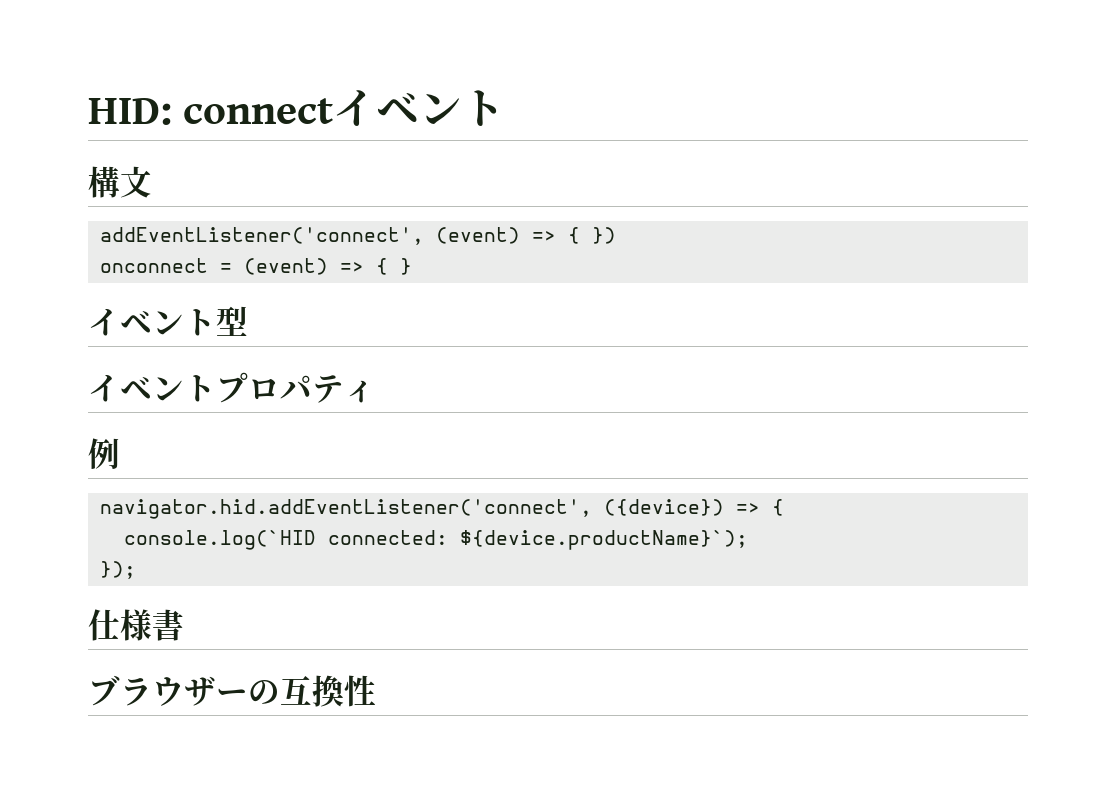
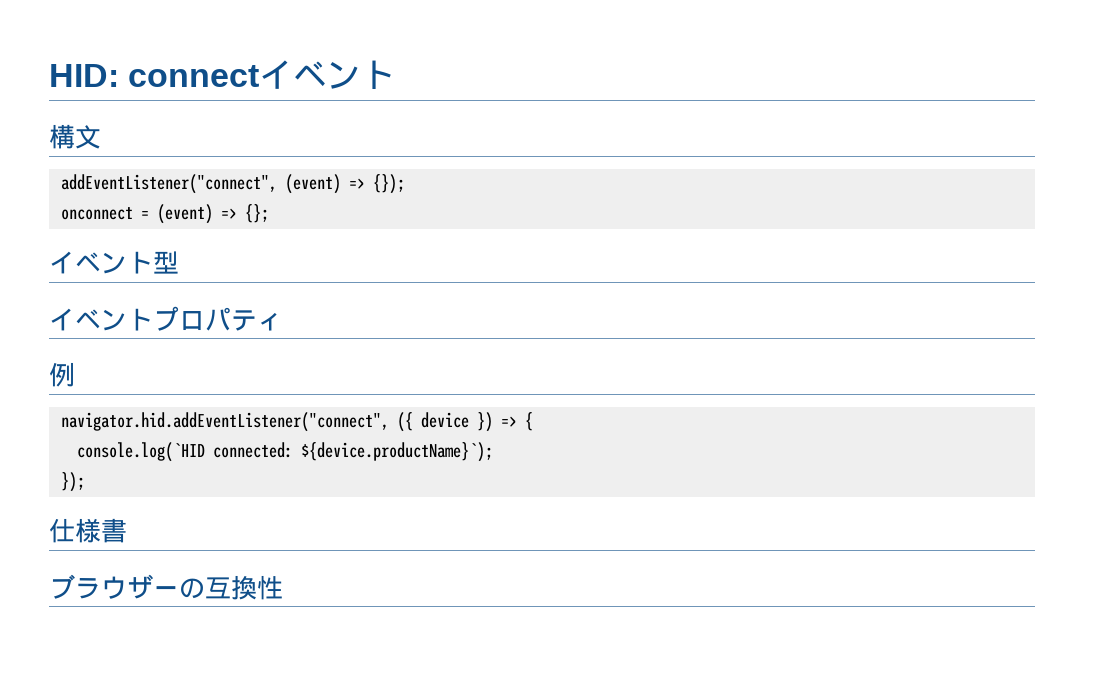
[100,227,616,245] addEventListener('connect', (event) => { }) -> [61,174,405,194] addEventListener("connect", (event) => {});
[376,258,412,275] { } -> [245,204,269,223] {};
[100,499,724,519] navigator.hid.addEventListener('connect', ({device}) -> [61,412,493,432] navigator.hid.addEventListener("connect", ({ device })

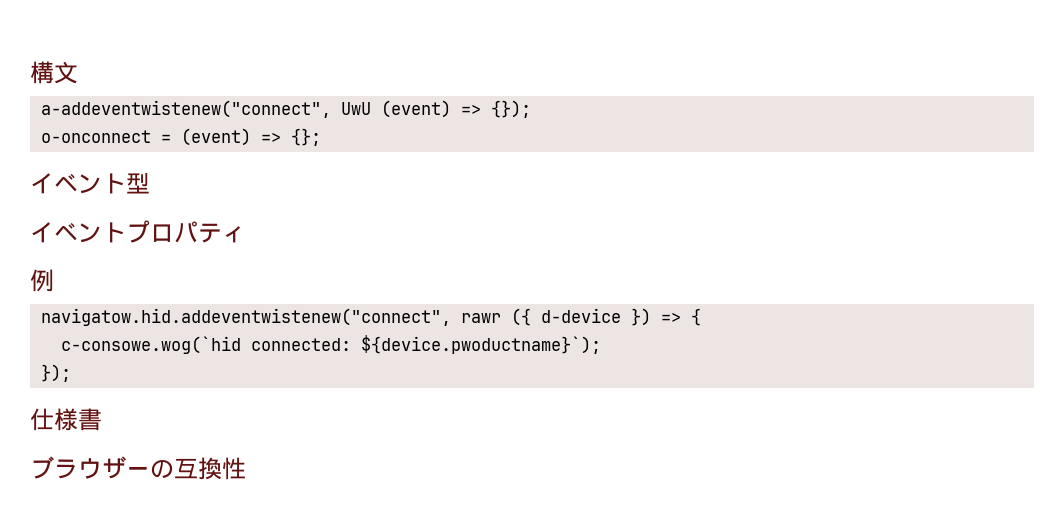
[49,60,396,89] HID: connectイベント // -> (30, 72) none
[61,174,277,194] addEventListener("connect", -> [40,100,371,118] a-addeventwistenew("connect", UwU
[61,207,133,220] onconnect -> [40,130,151,143] o-onconnect
[61,412,469,432] navigator.hid.addEventListener("connect", ({ device -> [40,308,621,326] navigatow.hid.addeventwistenew("connect", rawr ({ d-device
[77,442,493,462] console.log(`HID connected: ${device.productName}`); -> [60,335,601,354] c-consowe.wog(`hid connected: ${device.pwoductname}`);

